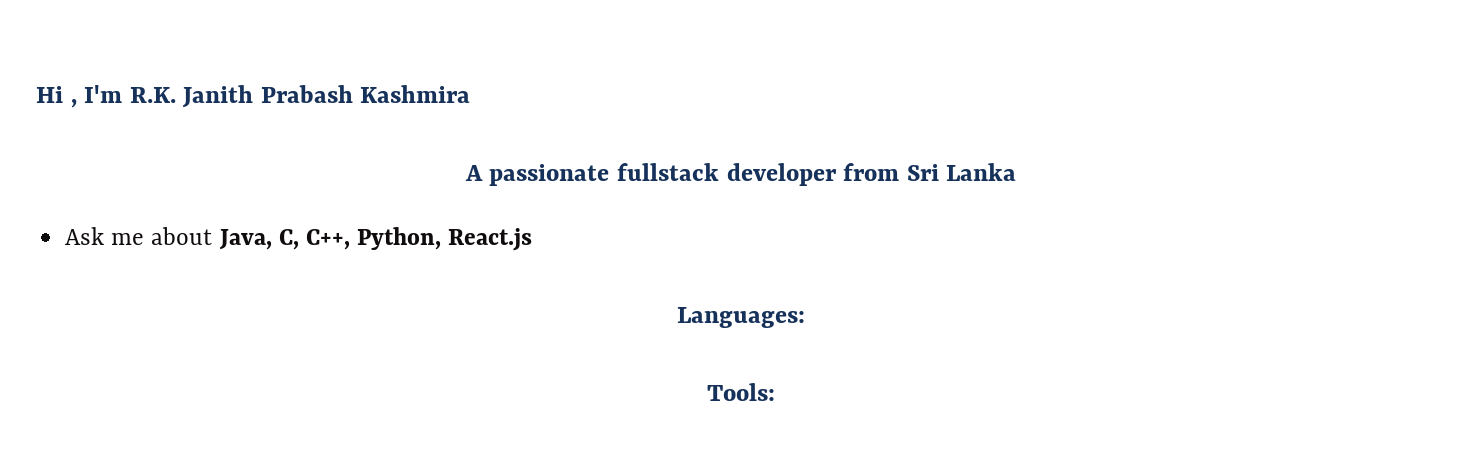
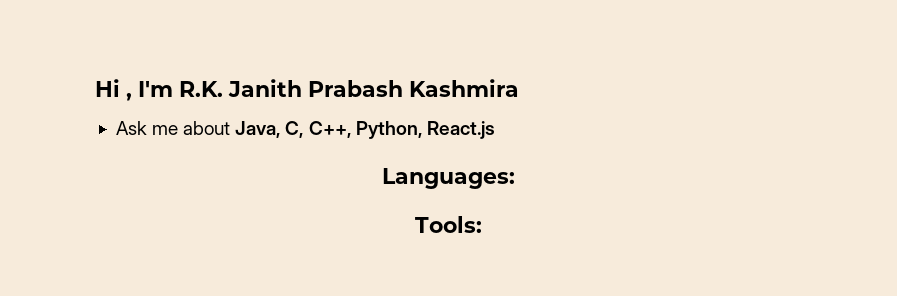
[464,163,1017,186] // A passionate fullstack developer from Sri Lanka -> (519, 88) none

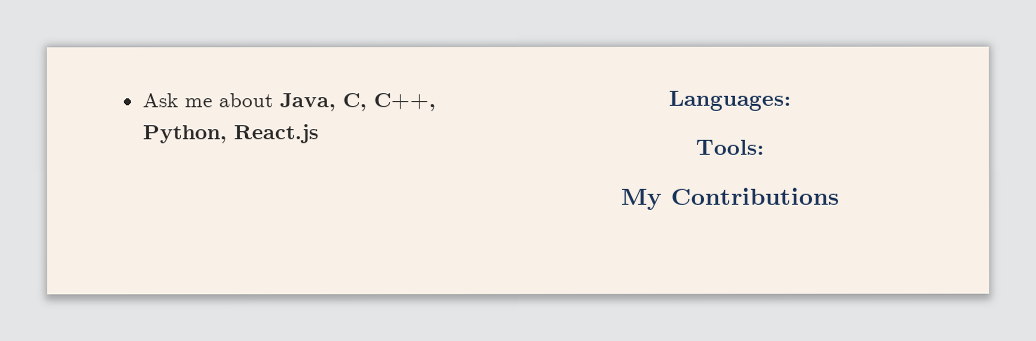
[95,79,519,101] Hi , I'm R.K. Janith Prabash Kashmira // -> (141, 100) none
(482, 224) none -> [621,187,840,210] // My Contributions

